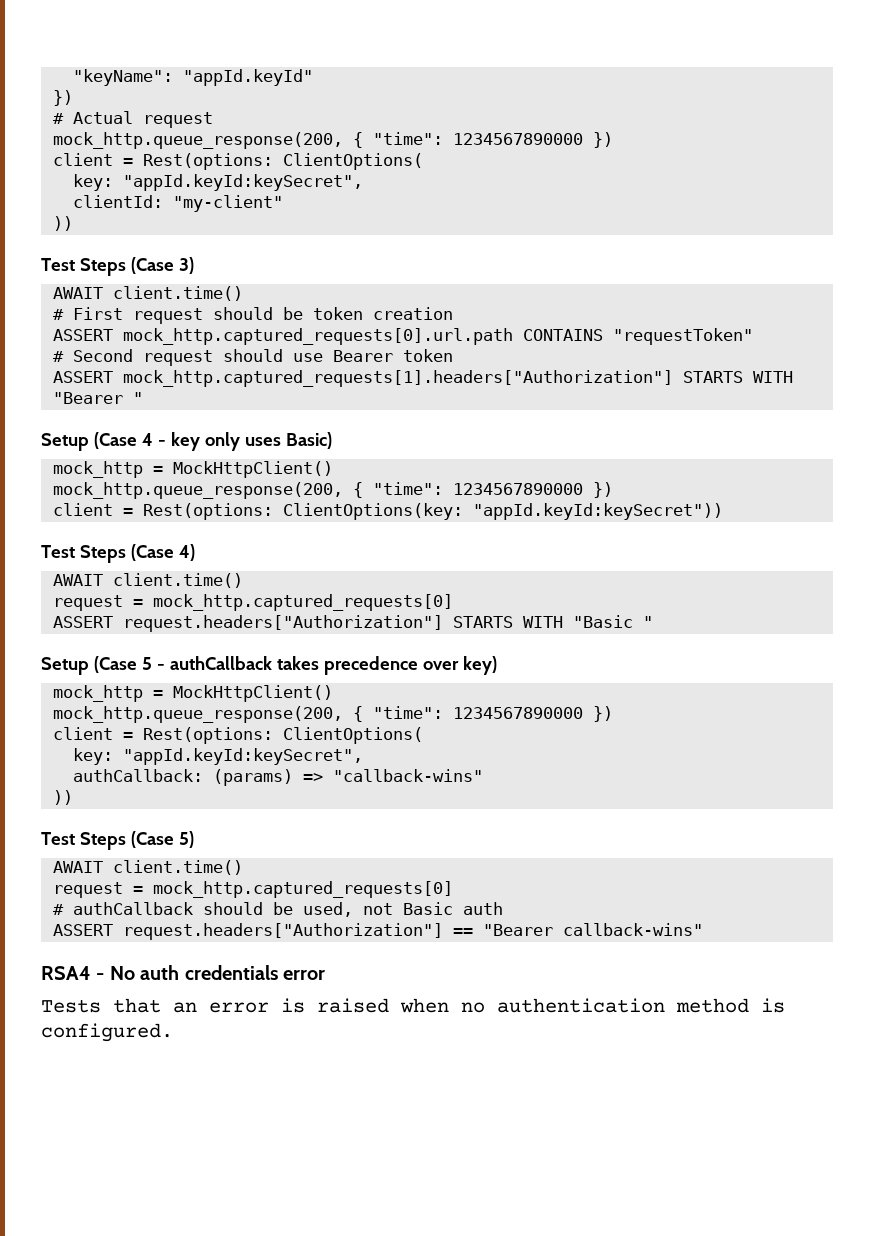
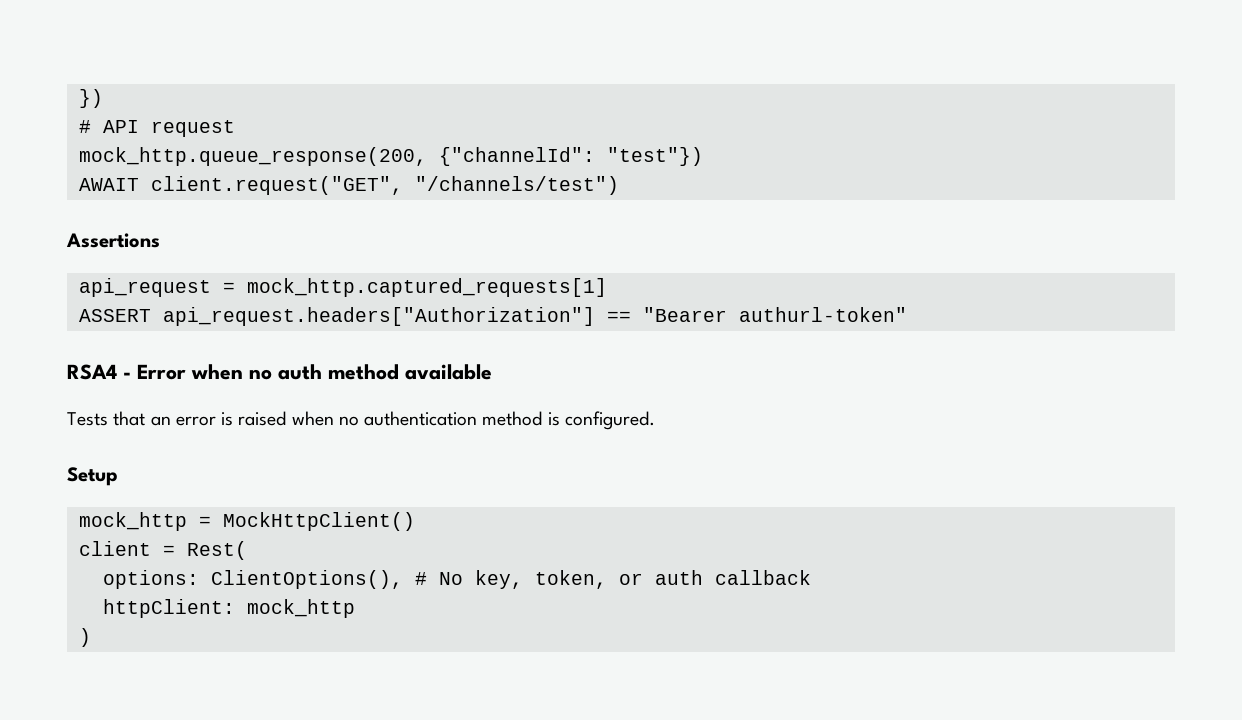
[73,69,314,86] "keyName": "appId.keyId" // -> (78, 98) none
[73,111,134,124] Actual -> [102,120,139,133] API
[353,132,614,148] [53,153,424,170] [73,174,364,191] [73,195,284,212] [53,216,74,231] [41,257,194,276] [53,286,244,301] [53,307,454,324] [53,328,754,345] [53,349,454,366] [53,370,794,387] [53,392,144,404] [41,432,332,451] [53,461,334,478] [53,482,614,499] [53,503,724,520] [41,544,195,563] [53,573,244,588] [53,594,454,611] [53,615,654,632] [41,656,497,675] [53,685,334,702] [53,706,614,723] [53,727,424,744] [73,748,364,765] [73,769,484,786] [53,790,74,805] [41,831,194,850] [53,860,244,875] [53,881,454,898] [53,902,504,917] [53,923,444,940] { "time": 1234567890000 }) // client = Rest(options: ClientOptions( // key: "appId.keyId:keySecret", // clientId: "my-client" // )) // Test Steps (Case 3) // AWAIT client.time() // # First request should be token creation // ASSERT mock_http.captured_requests[0].url.path CONTAINS "requestToken" // # Second request should use Bearer token // ASSERT mock_http.captured_requests[1].headers["Authorization"] STARTS WITH "Bearer " // Setup (Case 4 - key only uses Basic) // mock_http = MockHttpClient() // mock_http.queue_response(200, { "time": 1234567890000 }) // client = Rest(options: ClientOptions(key: "appId.keyId:keySecret")) // Test Steps (Case 4) // AWAIT client.time() // request = mock_http.captured_requests[0] // ASSERT request.headers["Authorization"] STARTS WITH "Basic " // Setup (Case 5 - authCallback takes precedence over key) // mock_http = MockHttpClient() // mock_http.queue_response(200, { "time": 1234567890000 }) // client = Rest(options: ClientOptions( // key: "appId.keyId:keySecret", // authCallback: (params) => "callback-wins" // )) // Test Steps (Case 5) // AWAIT client.time() // request = mock_http.captured_requests[0] // # authCallback should be used, not Basic auth // ASSERT request.headers["Authorization"] -> [438,147,703,166] [78,176,619,195] [66,233,160,248] [78,278,607,297] [78,307,595,326] {"channelId": "test"}) // AWAIT client.request("GET", "/channels/test") // Assertions // api_request = mock_http.captured_requests[1] // ASSERT api_request.headers["Authorization"]
[563,923,704,936] callback-wins" -> [738,307,907,322] authurl-token"
[109,965,325,980] No auth credentials error -> [137,364,492,380] Error when no auth method available
(173, 1032) none -> [67,467,118,486] [78,512,415,531] [78,541,247,560] [102,570,811,589] [102,599,355,618] [78,628,91,647] // Setup // mock_http = MockHttpClient() // client = Rest( // options: ClientOptions(), # No key, token, or auth callback // httpClient: mock_http // )

